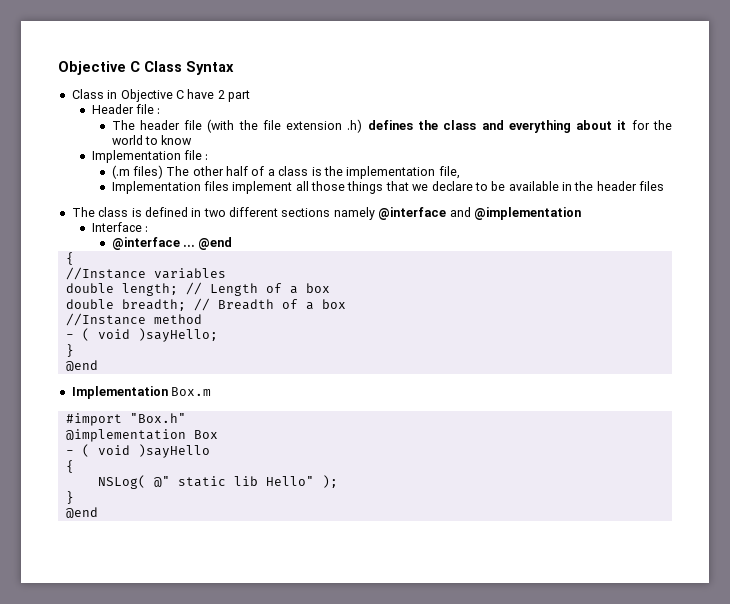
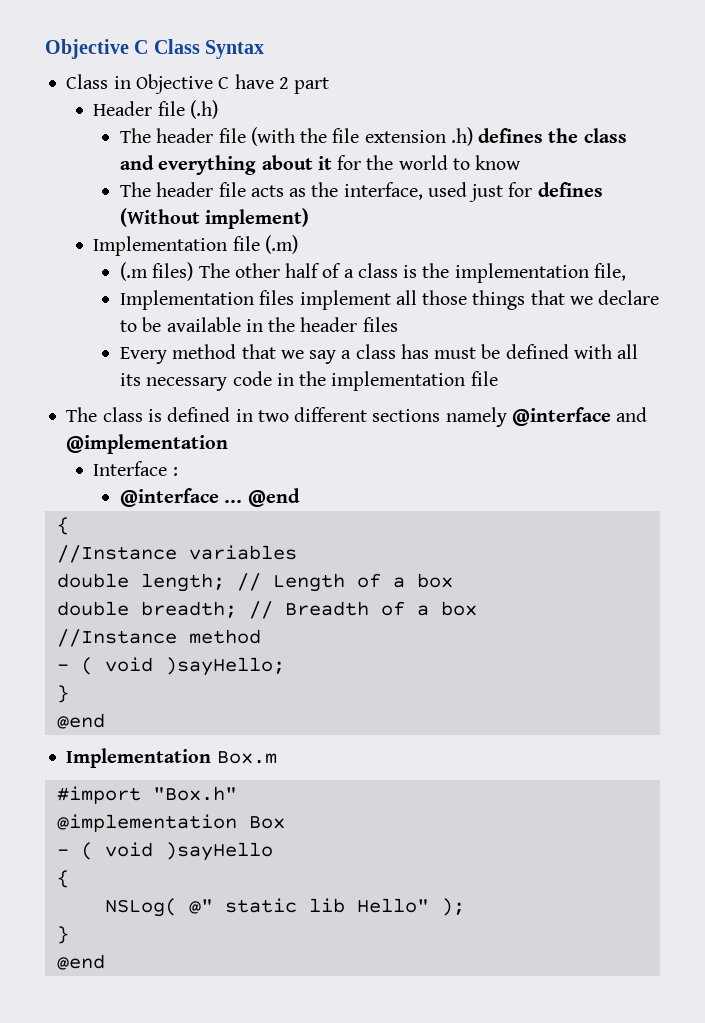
[157,108,161,114] : -> [189,100,218,119] (.h)
(193, 140) none -> [120,182,603,202] [120,208,310,229] // The header file acts as the interface, used just for defines (Without implement)
[205,154,209,160] : -> [264,235,298,254] (.m)
(665, 186) none -> [120,344,639,364] [120,371,498,391] // Every method that we say a class has must be defined with all its necessary code in the implementation file

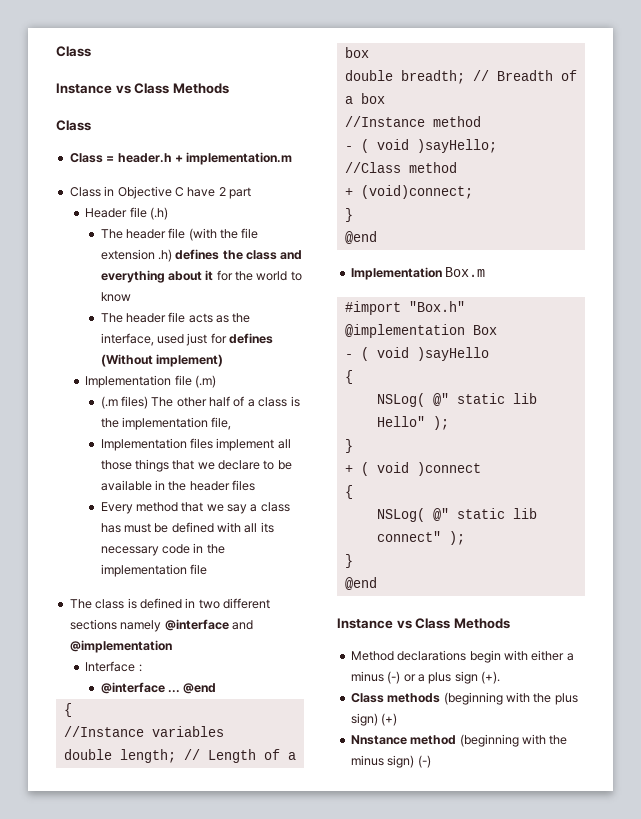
[45,39,265,59] Objective C Class Syntax -> [56,46,91,57] [56,83,229,94] [56,120,91,131] [69,152,293,165] Class // Instance vs Class Methods // Class // Class = header.h + implementation.m
(285, 666) none -> [344,162,457,173] [344,185,473,199] // //Class method // + (void)connect;
[56,954,105,970] @end -> [344,462,481,476] [344,485,353,499] [376,508,537,522] [376,531,465,545] [344,554,353,568] [344,577,377,590] [337,618,510,629] [350,650,574,663] [350,671,500,684] [350,692,578,705] [350,713,398,726] [350,734,568,747] [350,755,431,768] + ( void )connect // { // NSLog( @" static lib connect" ); // } // @end // Instance vs Class Methods // Method declarations begin with either a minus (-) or a plus sign (+). // Class methods (beginning with the plus sign) (+) // Nnstance method (beginning with the minus sign) (-)

